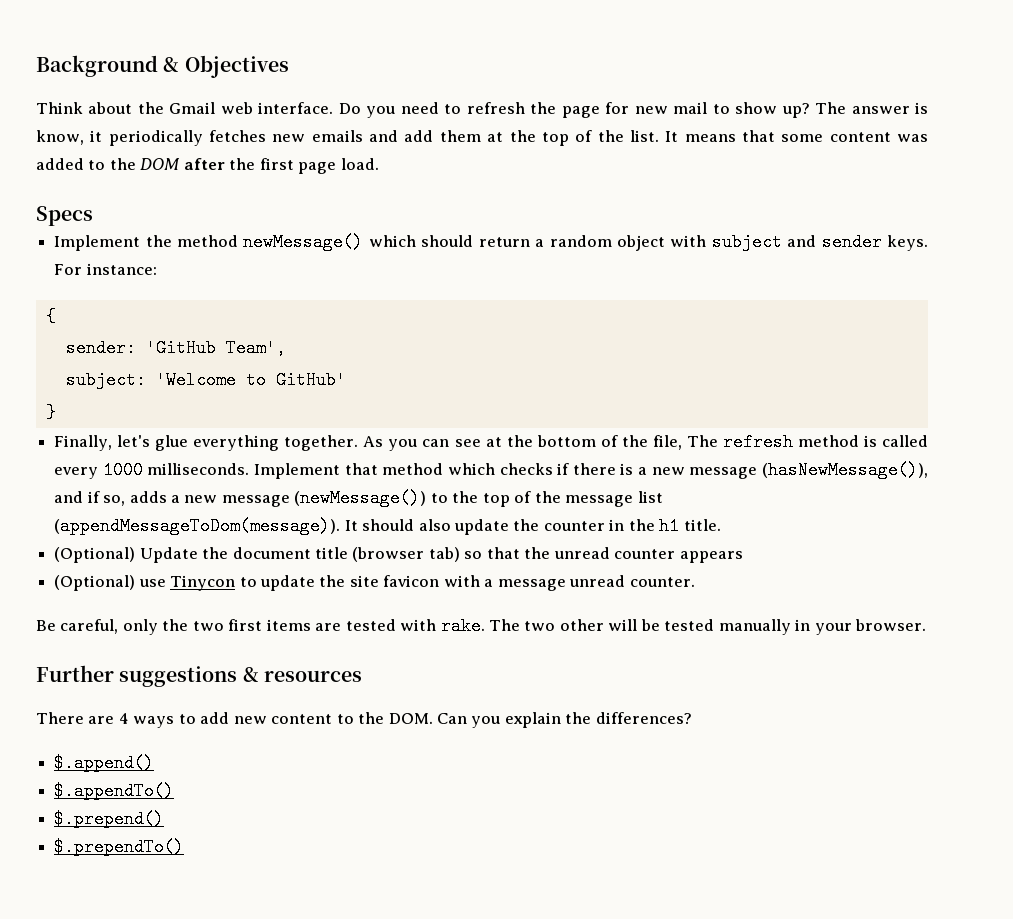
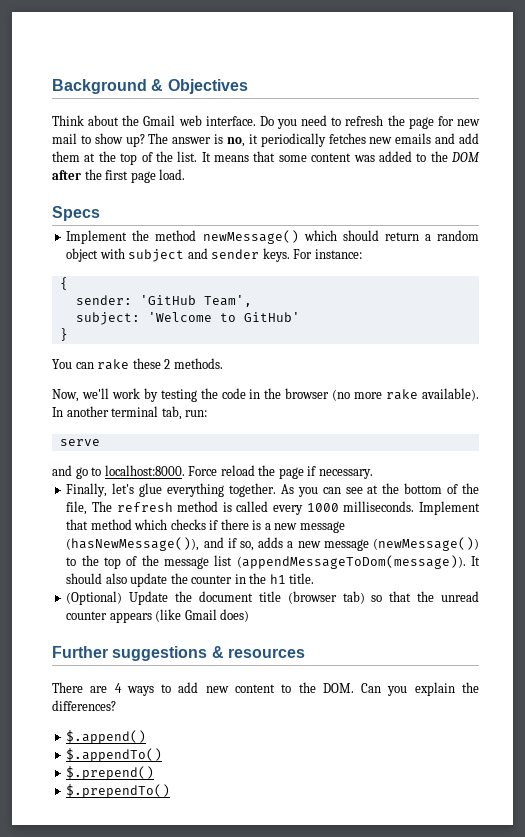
[36,130,84,145] know, -> [227,137,246,147] no,
(56, 412) none -> [52,358,223,370] [52,388,479,402] [52,406,208,420] [59,439,100,446] [52,465,373,479] // You can rake these 2 methods. // Now, we'll work by testing the code in the browser (no more rake available). In another terminal tab, run: // serve // and go to localhost:8000. Force reload the page if necessary.
[54,575,695,591] [36,617,927,635] // (Optional) use Tinycon to update the site favicon with a message unread counter. // Be careful, only the two first items are tested with rake. The two other will be tested manually in your browser. -> [155,609,250,622] (like Gmail does)

